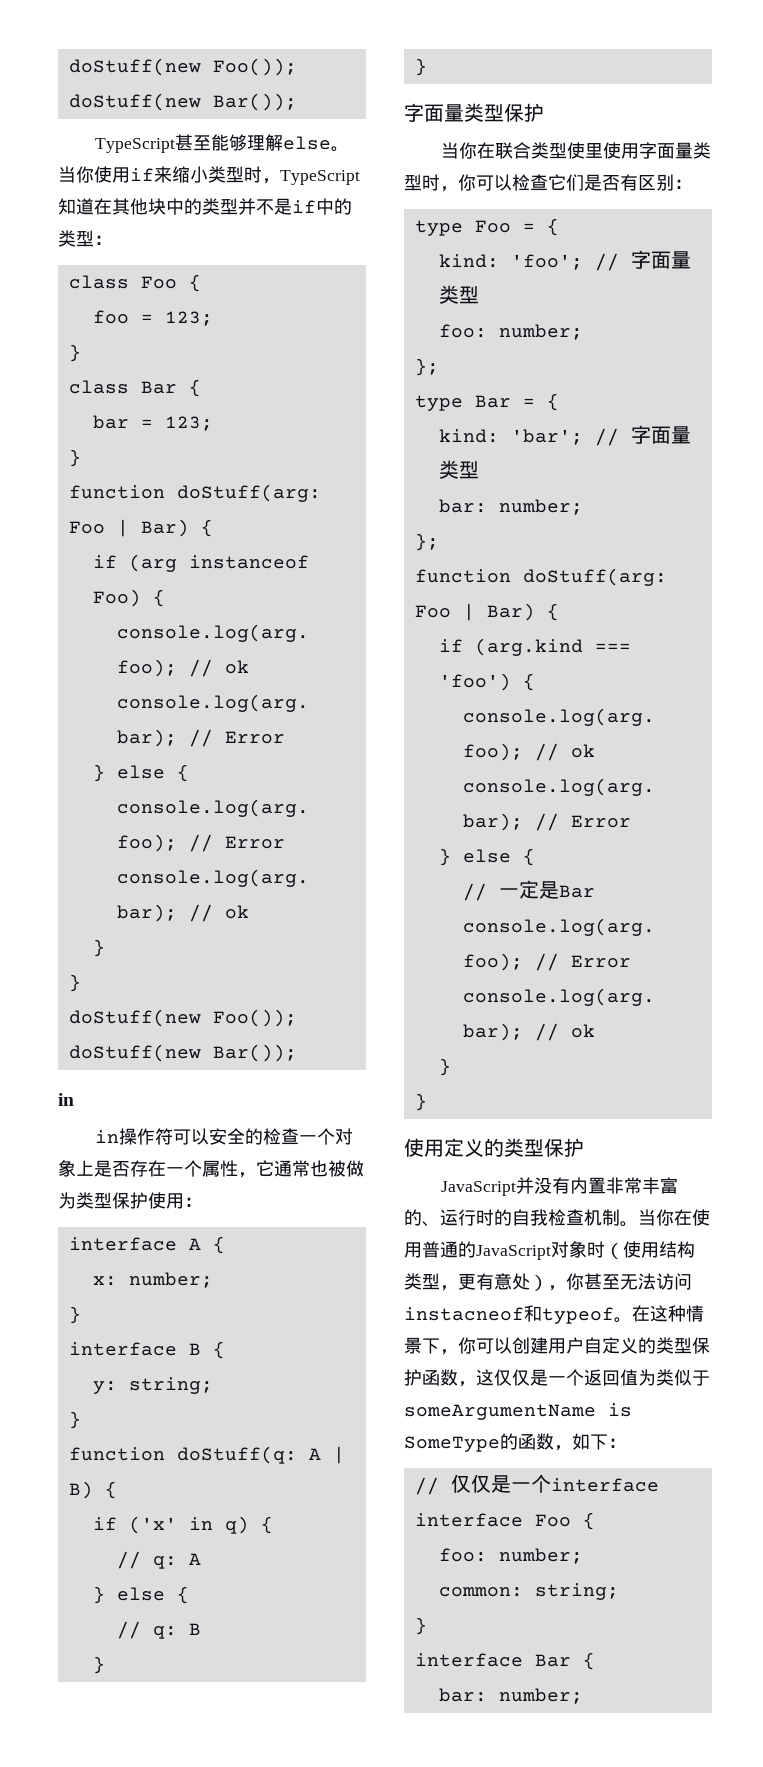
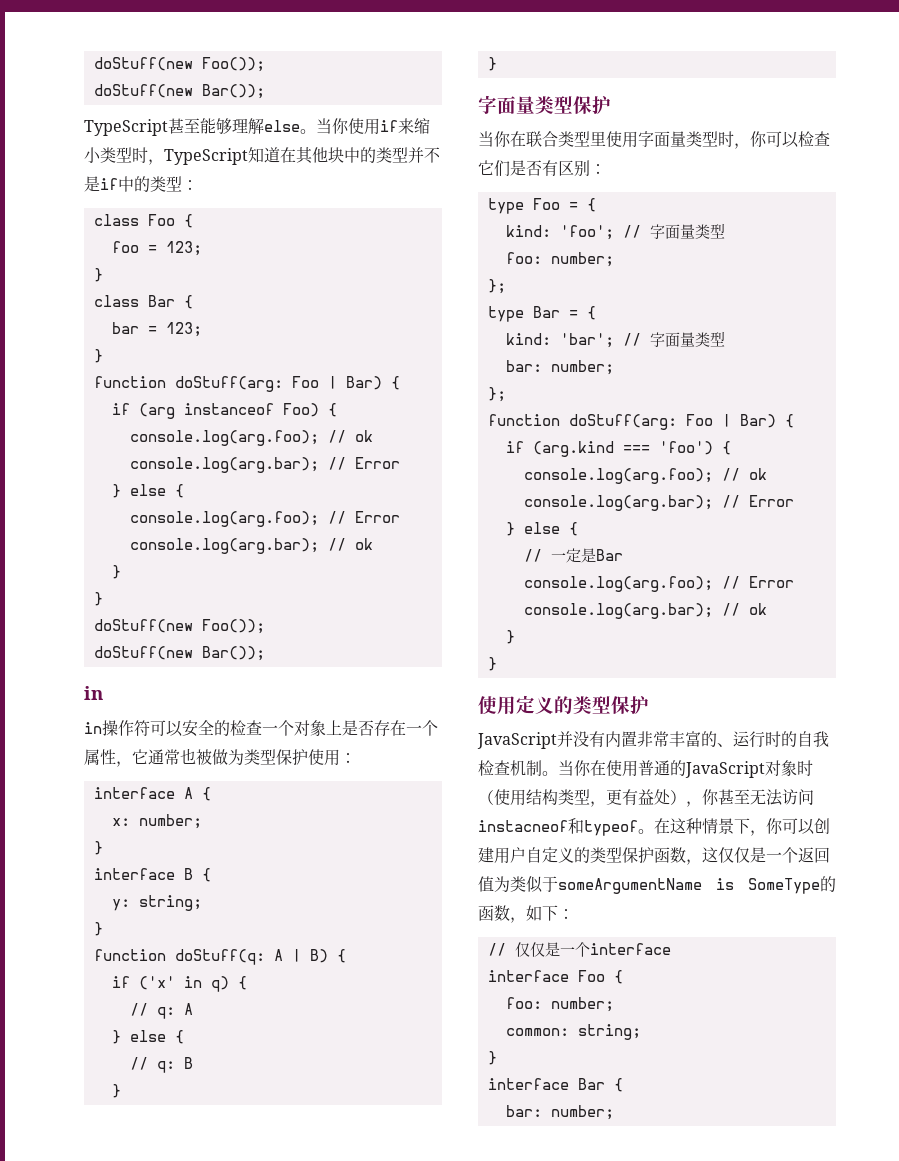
[567,142,586,159] 使 -> (590, 139) none
[494,1273,512,1290] 意 -> [638,789,654,805] 益

